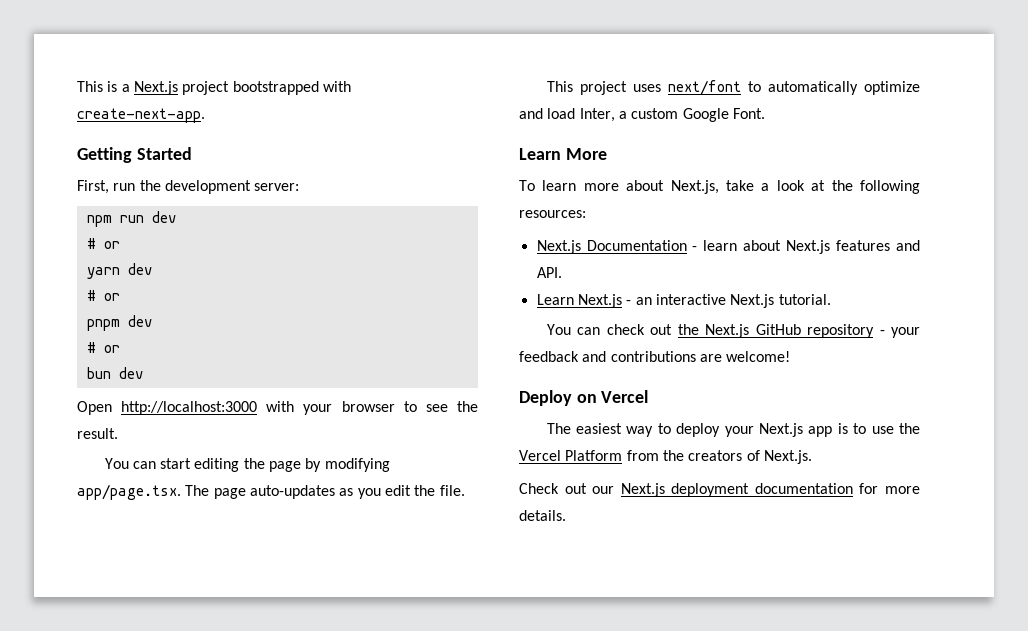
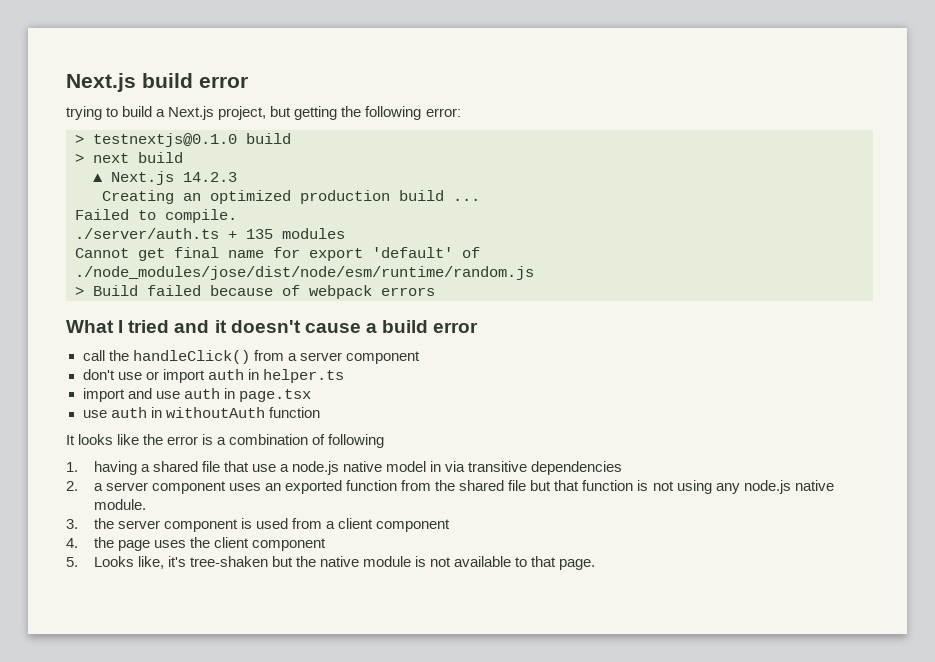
[77,81,351,95] [77,108,205,123] [77,147,192,163] [77,180,300,194] [86,211,176,227] [86,238,120,249] [86,263,152,279] [86,290,120,301] [86,315,152,331] [86,342,120,353] [86,367,143,379] [77,401,479,415] [77,428,118,439] [104,458,390,472] [77,484,465,500] [546,80,921,96] [519,108,765,122] [519,148,607,160] [519,180,920,194] [519,210,586,218] [536,240,920,254] [536,267,562,278] [536,294,831,308] [546,324,920,338] [519,351,791,362] [519,390,649,406] [546,423,921,437] [519,450,812,464] [519,483,920,497] [519,510,566,521] This is a Next.js project bootstrapped with create-next-app. // Getting Started // First, run the development server: // npm run dev // # or // yarn dev // # or // pnpm dev // # or // bun dev // Open http://localhost:3000 with your browser to see the result. // You can start editing the page by modifying app/page.tsx. The page auto-updates as you edit the file. // This project uses next/font to automatically optimize and load Inter, a custom Google Font. // Learn More // To learn more about Next.js, take a look at the following resources: // Next.js Documentation - learn about Next.js features and API. // Learn Next.js - an interactive Next.js tutorial. // You can check out the Next.js GitHub repository - your feedback and contributions are welcome! // Deploy on Vercel // The easiest way to deploy your Next.js app is to use the Vercel Platform from the creators of Next.js. // Check out our Next.js deployment documentation for more details. -> [66,73,248,92] [66,106,461,120] [75,133,291,147] [75,152,183,163] [93,171,237,185] [102,190,480,204] [75,209,237,223] [75,228,345,239] [75,247,480,261] [75,266,534,280] [75,285,435,299] [66,320,479,333] [82,350,420,364] [82,369,344,383] [82,388,311,402] [82,407,320,418] [66,434,385,448] [66,461,623,475] [66,480,834,494] [93,499,146,510] [66,518,451,532] [66,537,327,551] [66,556,596,570] Next.js build error // trying to build a Next.js project, but getting the following error: // > testnextjs@0.1.0 build // > next build // ▲ Next.js 14.2.3 // Creating an optimized production build ... // Failed to compile. // ./server/auth.ts + 135 modules // Cannot get final name for export 'default' of ./node_modules/jose/dist/node/esm/runtime/random.js // > Build failed because of webpack errors // What I tried and it doesn't cause a build error // call the handleClick() from a server component // don't use or import auth in helper.ts // import and use auth in page.tsx // use auth in withoutAuth function // It looks like the error is a combination of following // 1. having a shared file that use a node.js native model in via transitive dependencies // 2. a server component uses an exported function from the shared file but that function is not using any node.js native module. // 3. the server component is used from a client component // 4. the page uses the client component // 5. Looks like, it's tree-shaken but the native module is not available to that page.

